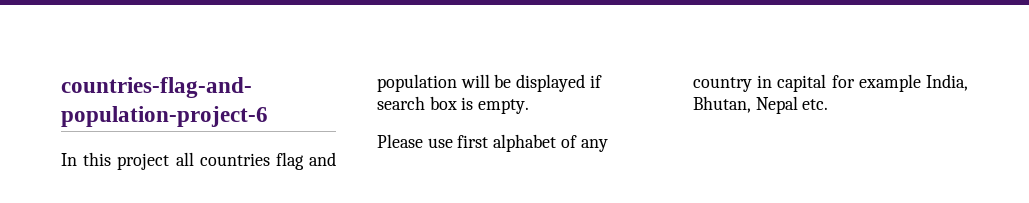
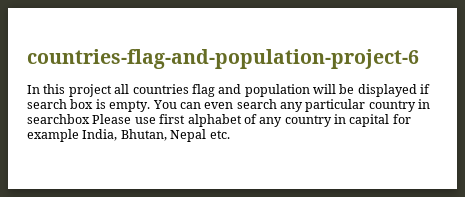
(530, 106) // -> [152,99,431,112] [27,114,90,124] You can even search any particular country in searchbox

